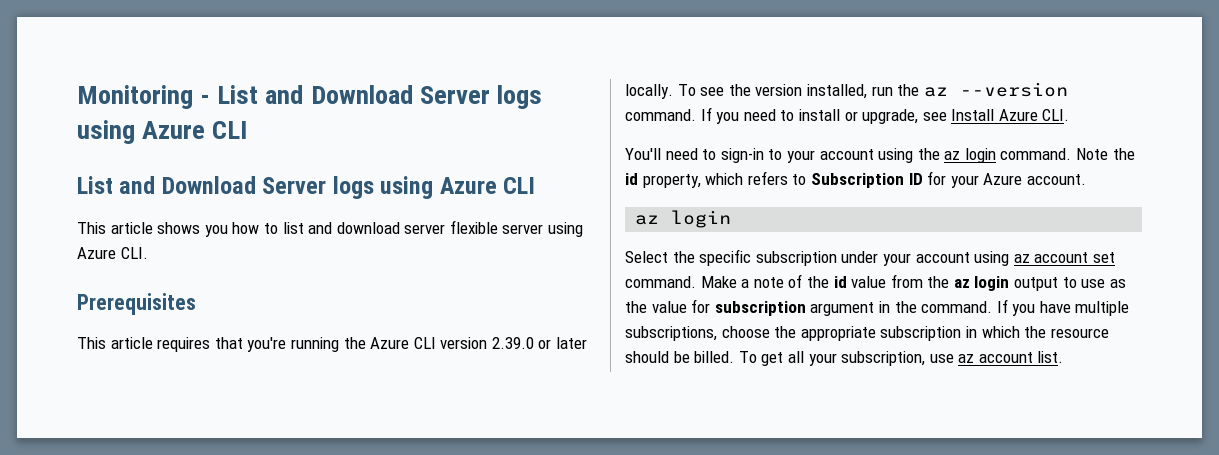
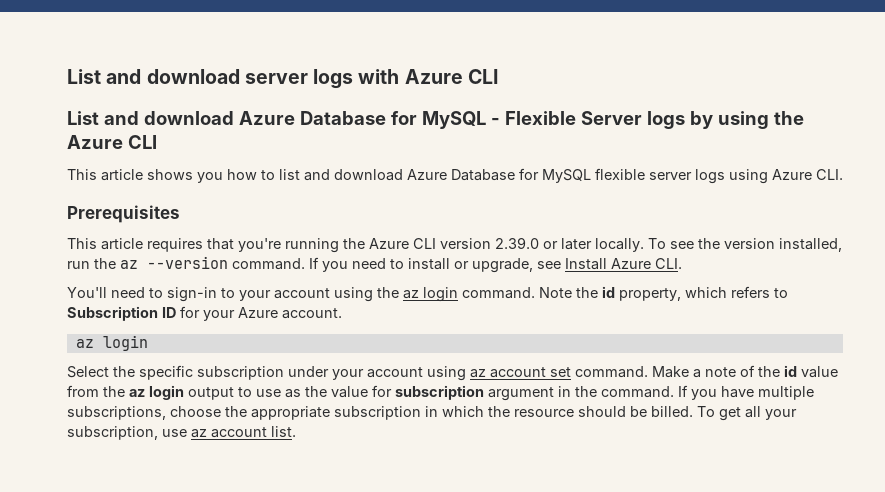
[77,85,542,109] [77,120,248,144] [77,176,434,199] Monitoring - List and Download Server logs using Azure CLI // List and Download Server logs using -> [67,69,498,89] [67,111,804,129] List and download server logs with Azure CLI // List and download Azure Database for MySQL - Flexible Server logs by using the
[404,224,446,234] server -> [407,168,591,183] Azure Database for MySQL
(544, 229) none -> [695,169,725,184] logs

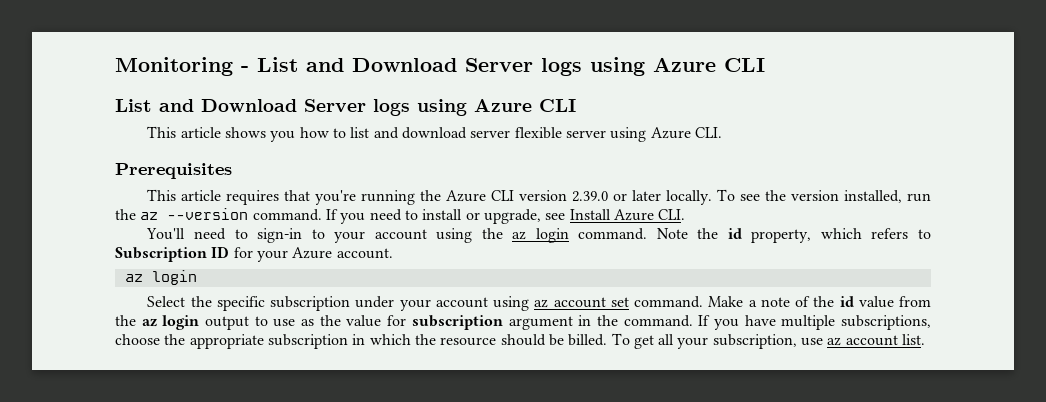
[67,69,498,89] [67,111,804,129] List and download server logs with Azure CLI // List and download Azure Database for MySQL - Flexible Server logs by using the -> [115,57,765,76] [115,99,467,116] Monitoring - List and Download Server logs using Azure CLI // List and Download Server logs using
[407,168,591,183] Azure Database for MySQL -> [470,130,511,138] server
[695,169,725,184] logs -> (607, 134) none

